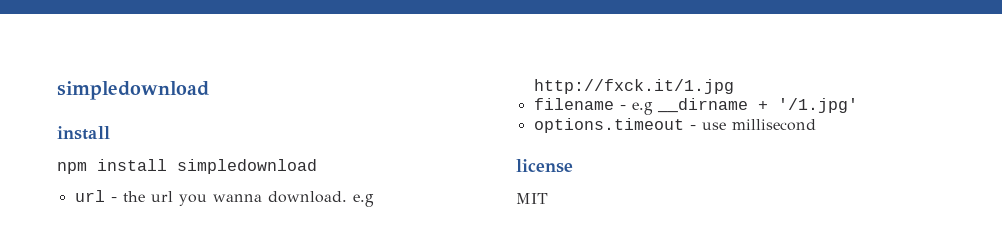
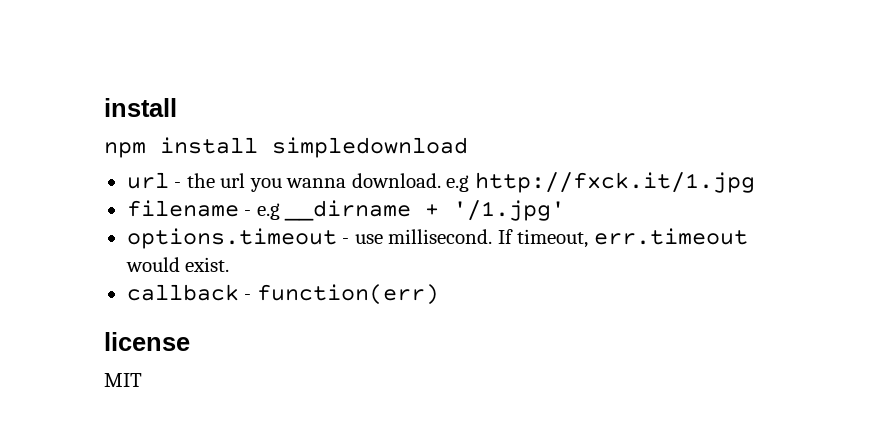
[57,81,209,100] simpledownload // -> (104, 107) none
[731,119,816,131] millisecond -> [388,228,748,248] [125,257,230,272] [126,284,439,305] millisecond. If timeout, err.timeout would exist. // callback - function(err)

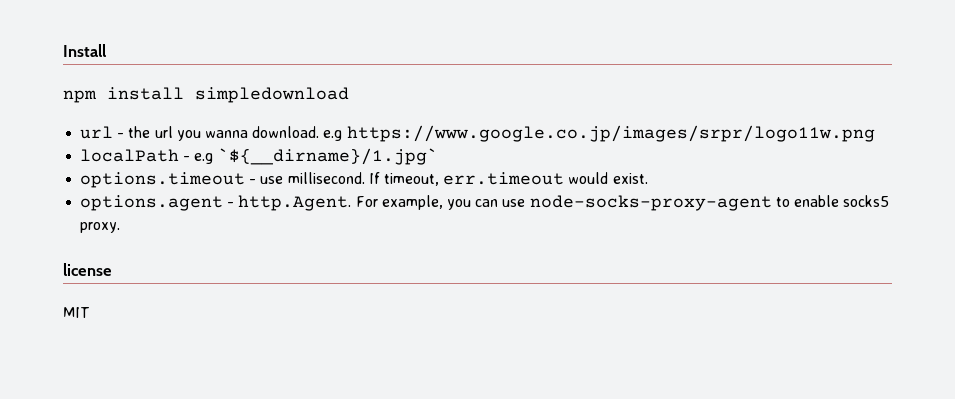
[104,98,177,117] install -> [63,44,106,57] Install
[474,172,755,193] [126,200,566,221] http://fxck.it/1.jpg // filename - e.g __dirname + '/1.jpg' -> [346,125,875,142] [80,148,438,165] https://www.google.co.jp/images/srpr/logo11w.png // localPath - e.g `${__dirname}/1.jpg`
[126,284,439,305] callback - function(err) -> [80,195,890,211] [80,222,121,233] options.agent - http.Agent. For example, you can use node-socks-proxy-agent to enable socks5 proxy.

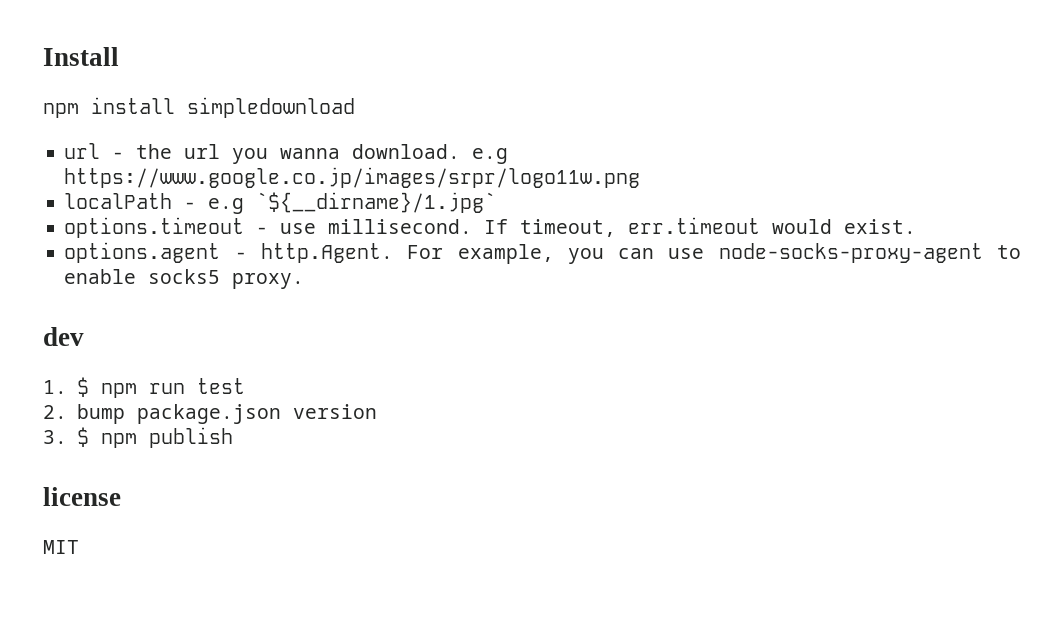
(121, 227) none -> [43,327,84,346] [43,377,246,398] [43,404,378,424] [43,427,234,448] // dev // 1. $ npm run test // 2. bump package.json version // 3. $ npm publish

